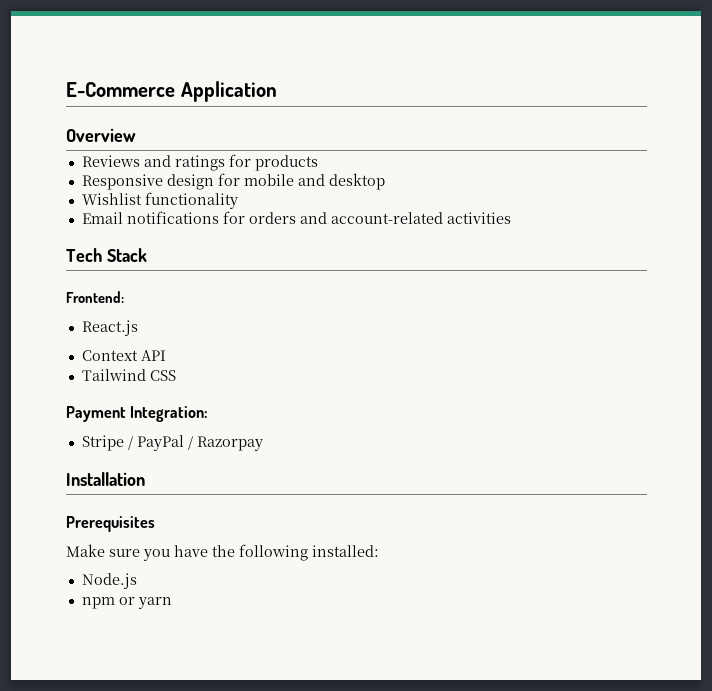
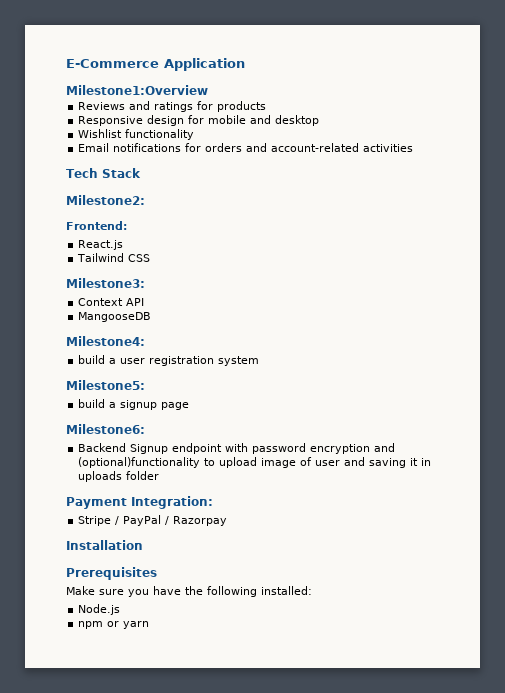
[66,128,136,142] Overview -> [66,85,208,95] Milestone1:Overview
(147, 255) none -> [66,195,145,205] // Milestone2:
(138, 328) none -> [77,253,151,262] [66,278,145,288] // Tailwind CSS // Milestone3:
[81,369,176,381] Tailwind CSS -> [78,312,152,322] [66,336,145,346] [78,355,260,366] [66,380,145,390] [78,399,190,410] [66,424,145,434] [78,443,396,454] [78,457,432,468] [78,471,160,482] MangooseDB // Milestone4: // build a user registration system // Milestone5: // build a signup page // Milestone6: // Backend Signup endpoint with password encryption and (optional)functionality to upload image of user and saving it in uploads folder

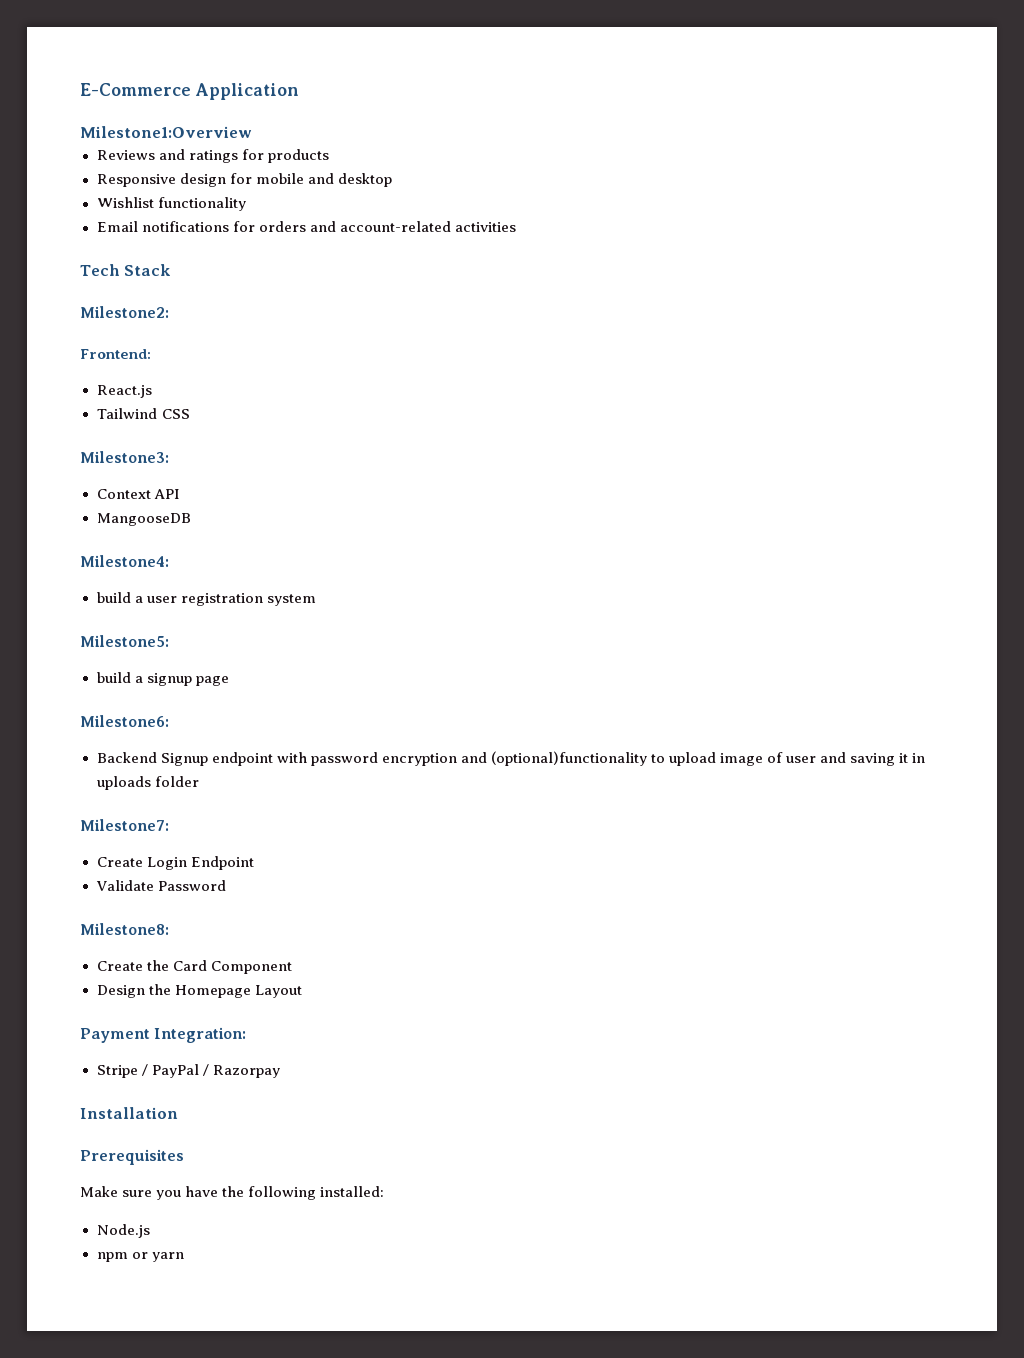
(160, 475) none -> [80,819,169,831] [96,856,254,870] [95,880,226,891] [80,923,169,935] [96,960,292,974] [96,984,302,998] // Milestone7: // Create Login Endpoint // Validate Password // Milestone8: // Create the Card Component // Design the Homepage Layout

